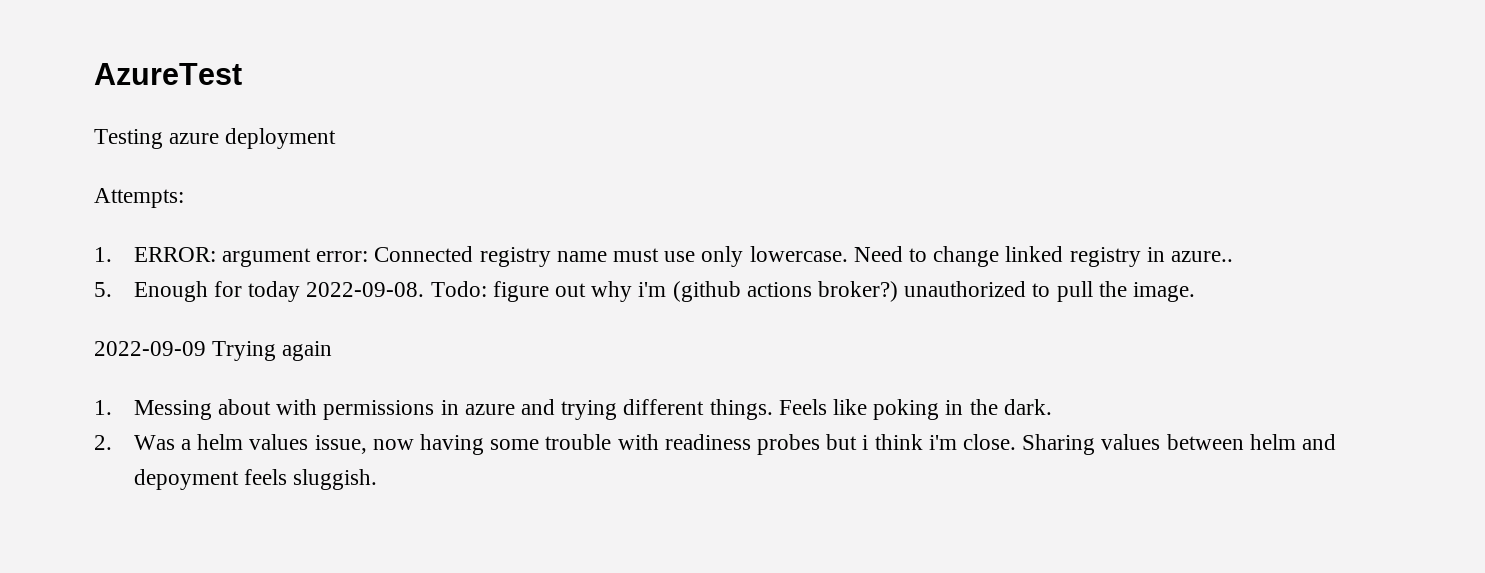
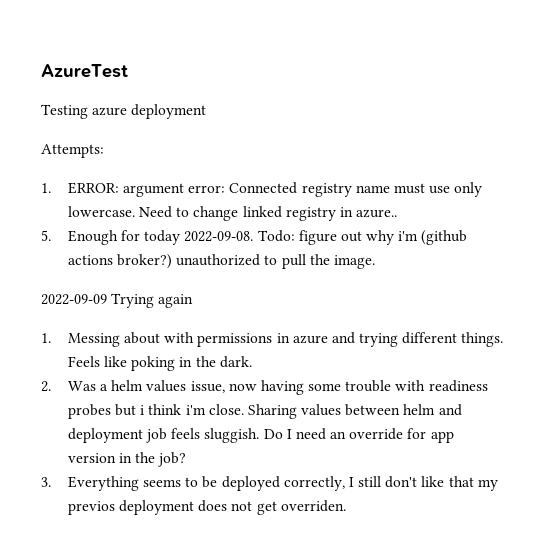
[133,469,378,490] depoyment feels sluggish. -> [67,428,454,443] [67,452,187,467] [41,476,498,491] [67,500,346,515] deployment job feels sluggish. Do I need an override for app version in the job? // 3. Everything seems to be deployed correctly, I still don't like that my previos deployment does not get overriden.

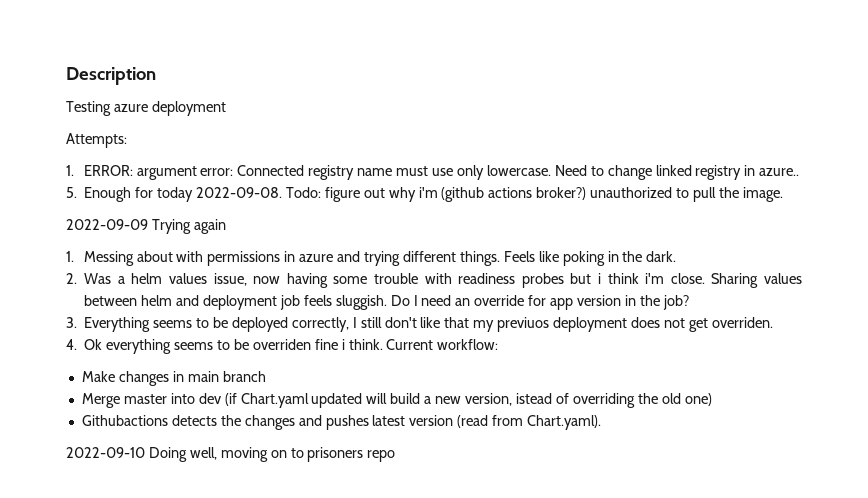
[41,64,128,78] AzureTest -> [66,67,156,85] Description
[67,501,115,515] previos -> [497,317,550,332] previuos
(346, 506) none -> [66,339,499,354] [81,371,266,386] [81,393,712,408] [81,415,602,430] [66,447,396,462] // 4. Ok everything seems to be overriden fine i think. Current workflow: // Make changes in main branch // Merge master into dev (if Chart.yaml updated will build a new version, istead of overriding the old one) // Githubactions detects the changes and pushes latest version (read from Chart.yaml). // 2022-09-10 Doing well, moving on to prisoners repo

